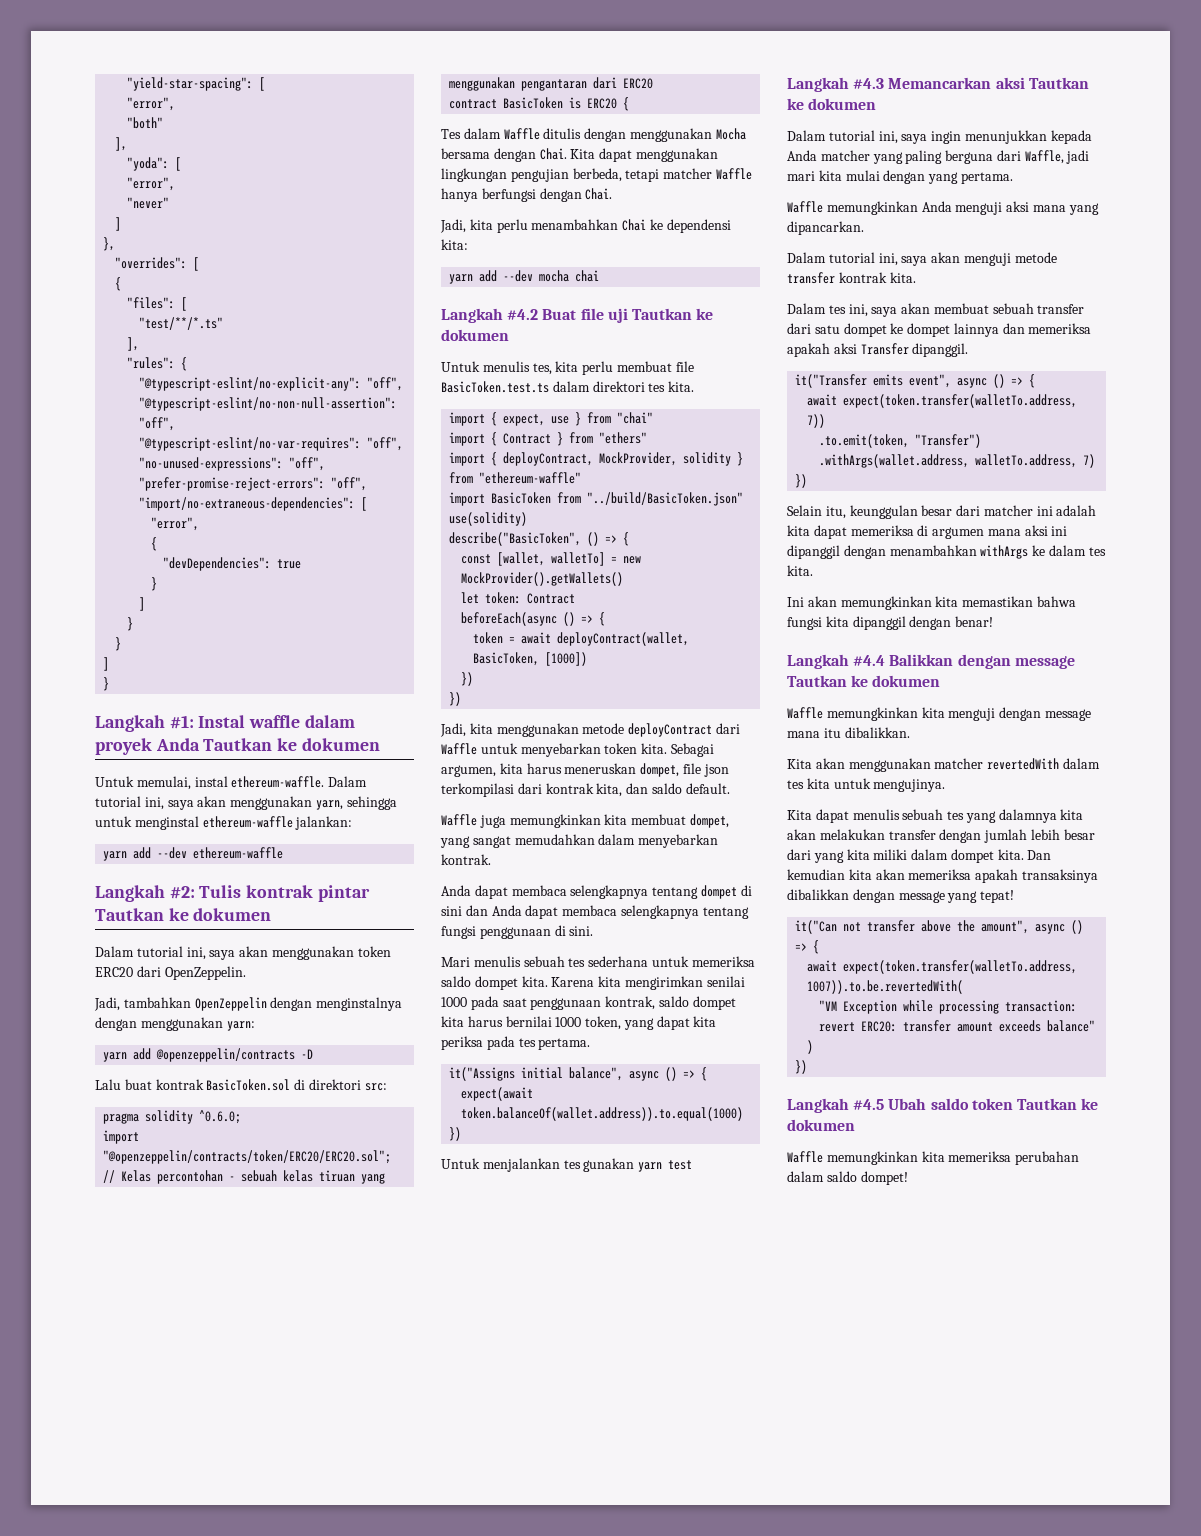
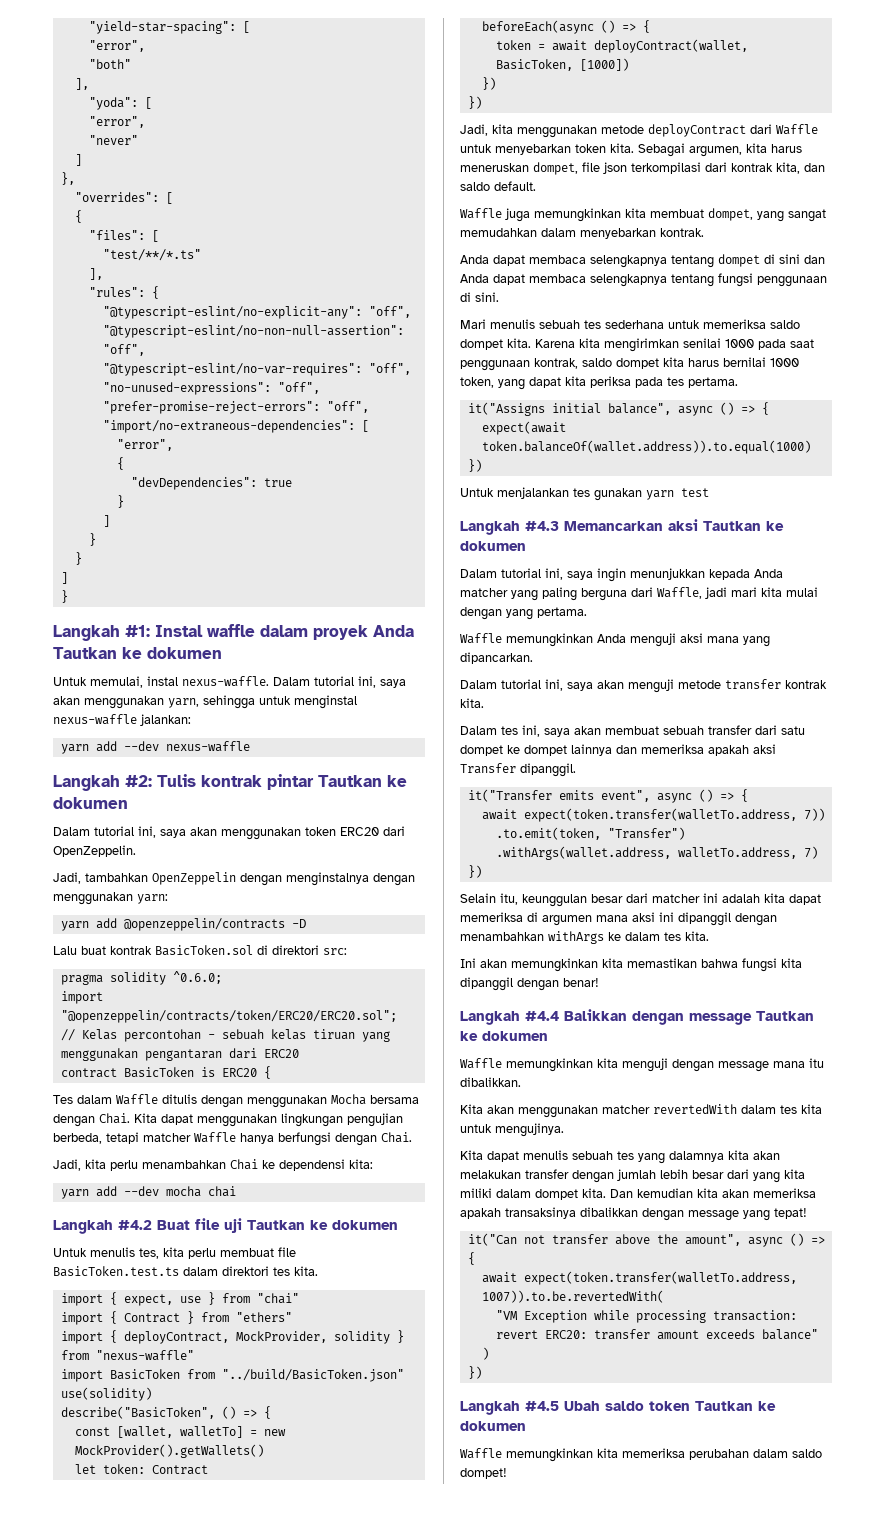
[231,776,325,788] ethereum-waffle. -> [182,676,269,687] nexus-waffle.
[202,816,293,828] ethereum-waffle -> [53,714,137,725] nexus-waffle
[193,847,284,859] ethereum-waffle -> [165,741,250,752] nexus-waffle
[479,472,582,484] "ethereum-waffle" -> [95,1350,194,1361] "nexus-waffle"

